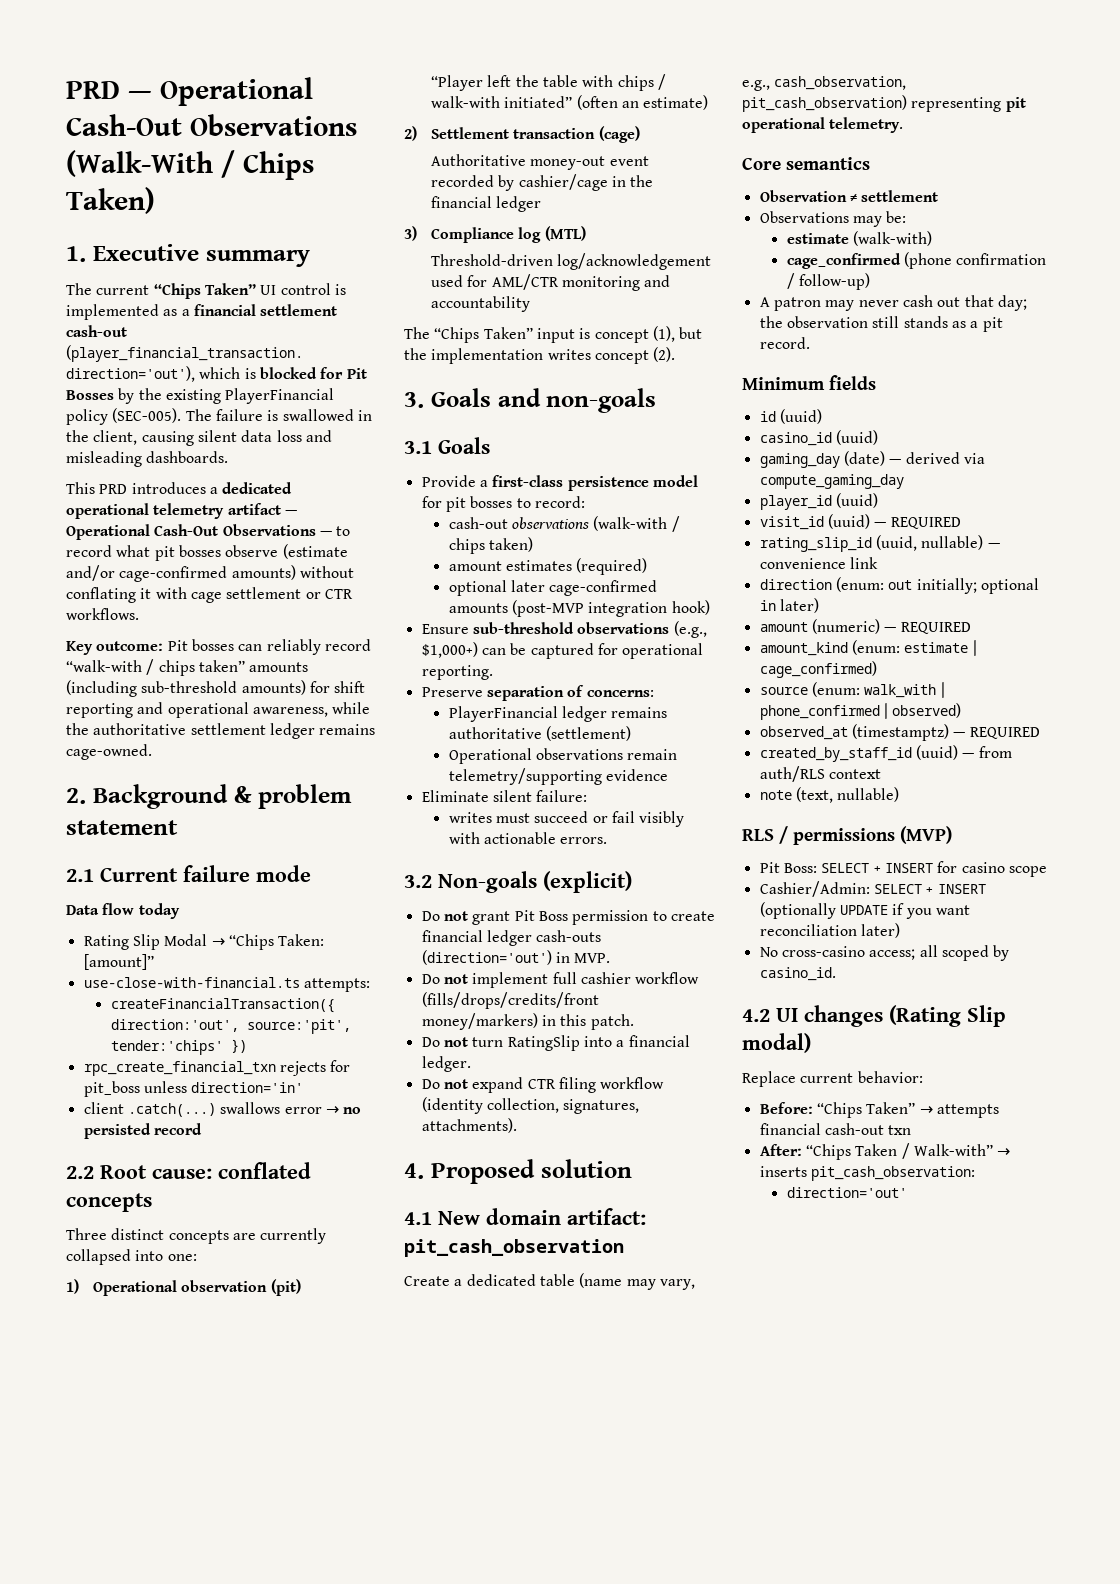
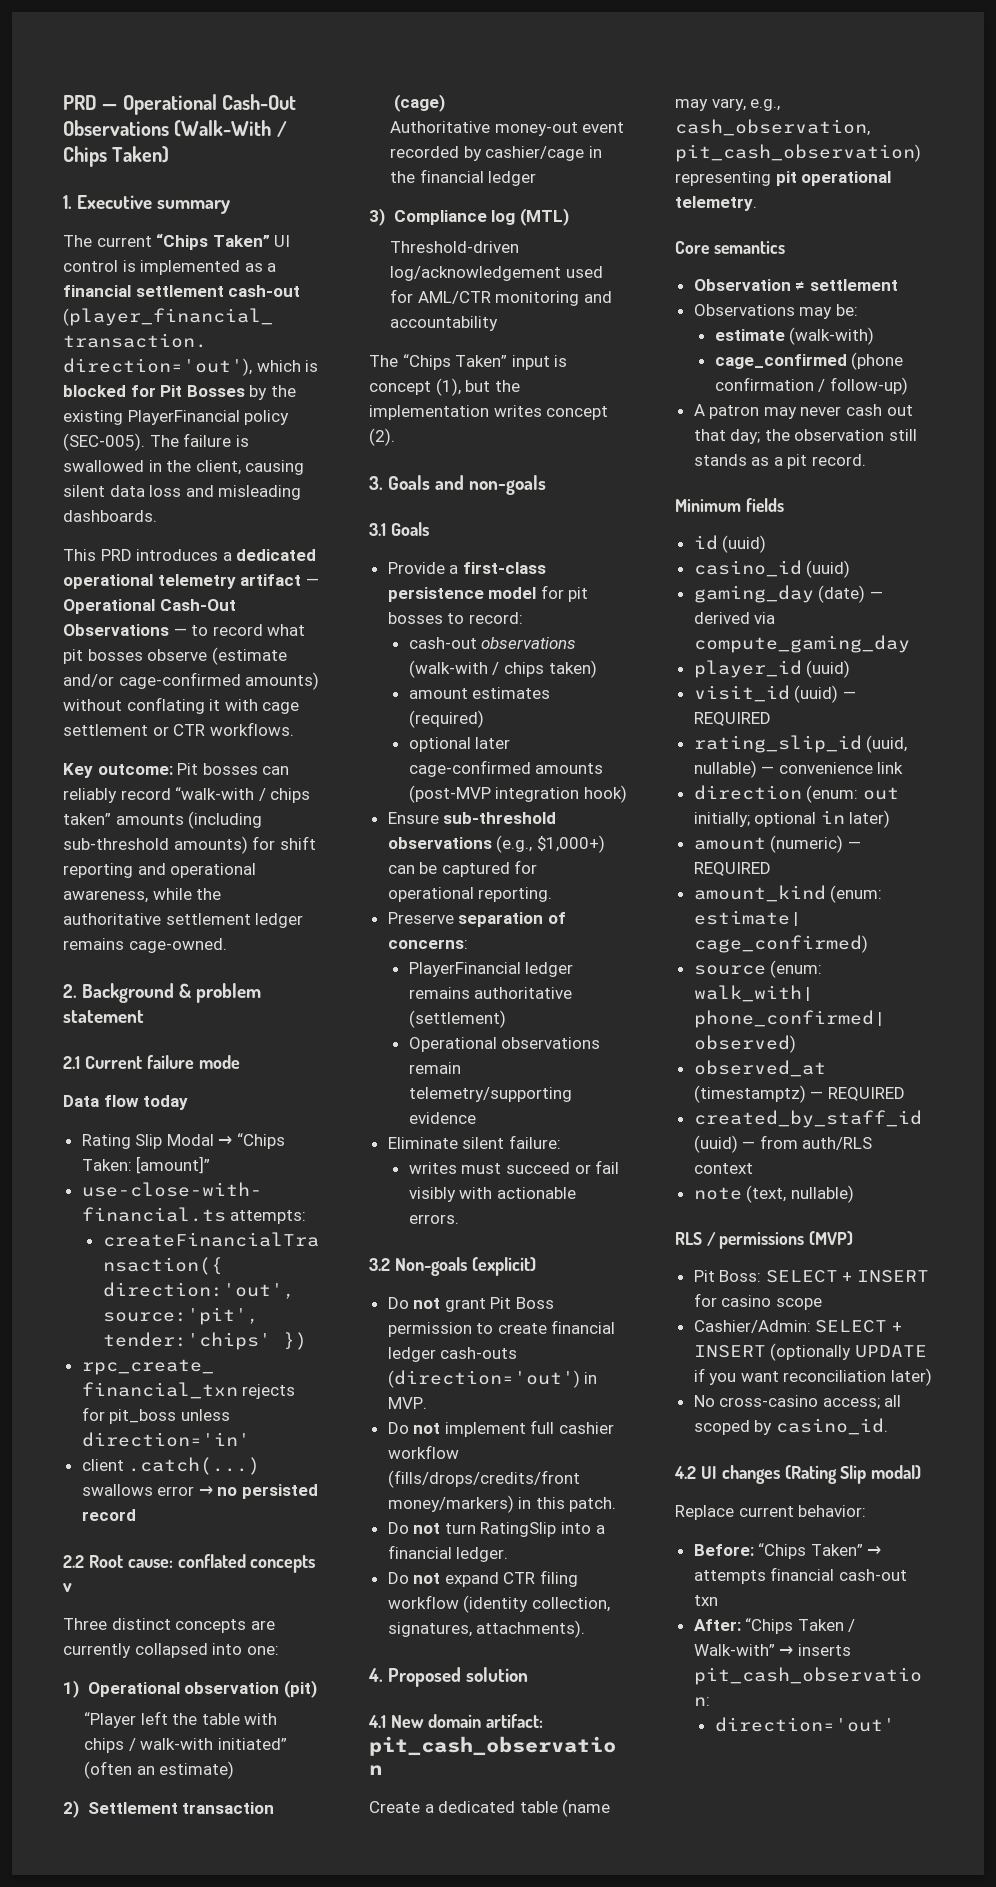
(152, 1202) none -> [63,1583,72,1592] v

